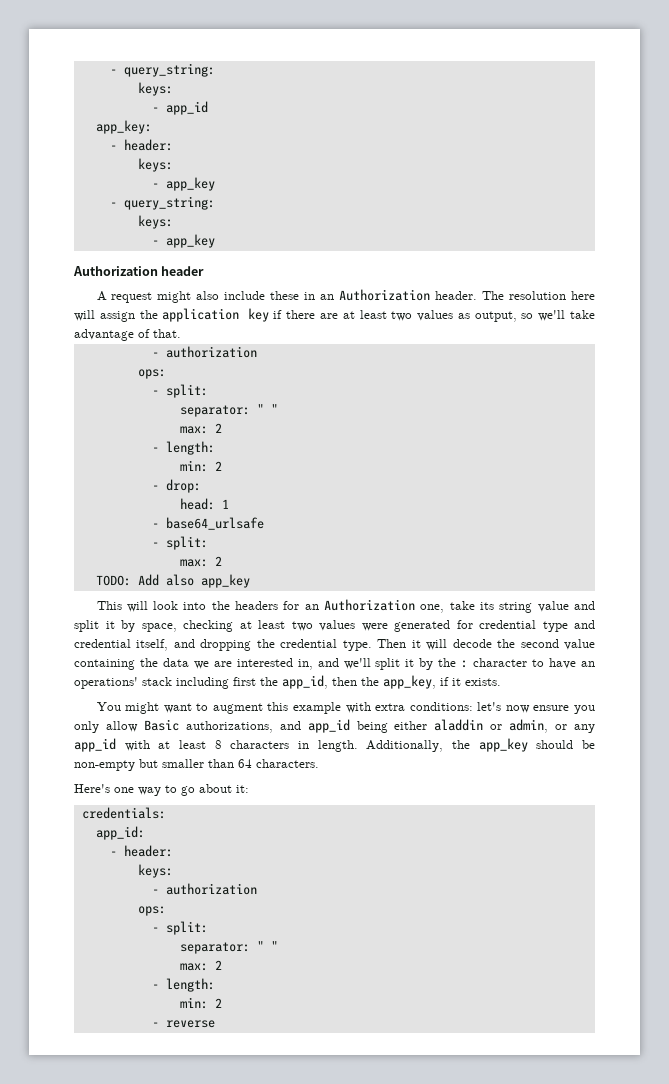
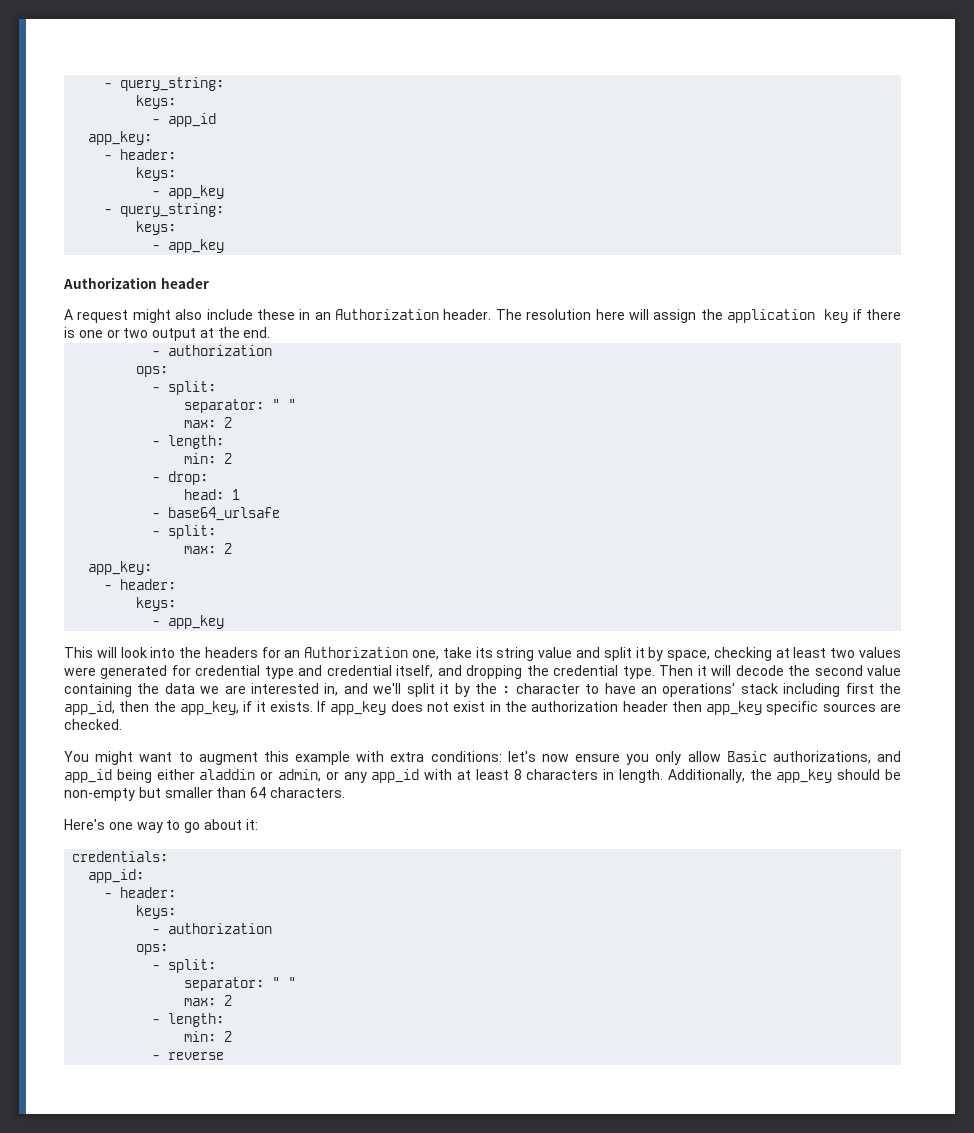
[320,310,595,322] [74,329,181,341] are at least two values as output, so we'll take advantage of that. -> [64,327,271,341] is one or two output at the end.
[95,574,194,586] TODO: Add also -> [88,561,153,575] [104,579,177,590] [136,597,177,611] [152,621,161,626] app_key: // - header: // keys: // -
(501, 682) none -> [317,701,901,715] [64,719,122,730] If app_key does not exist in the authorization header then app_key specific sources are checked.

